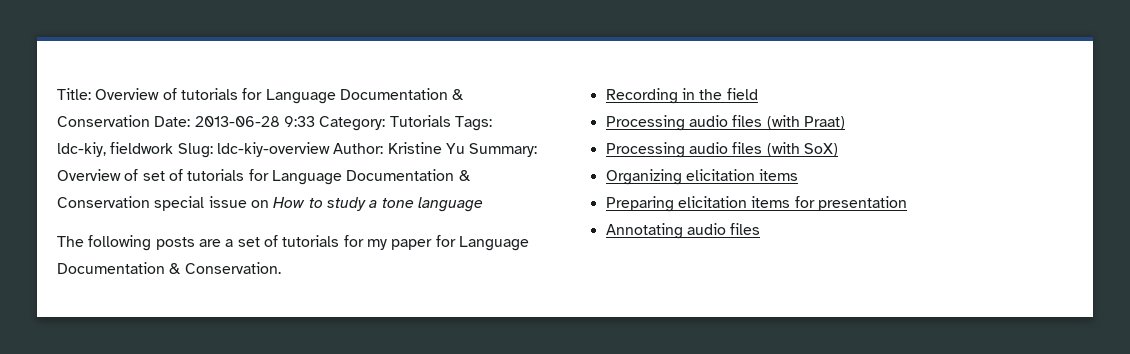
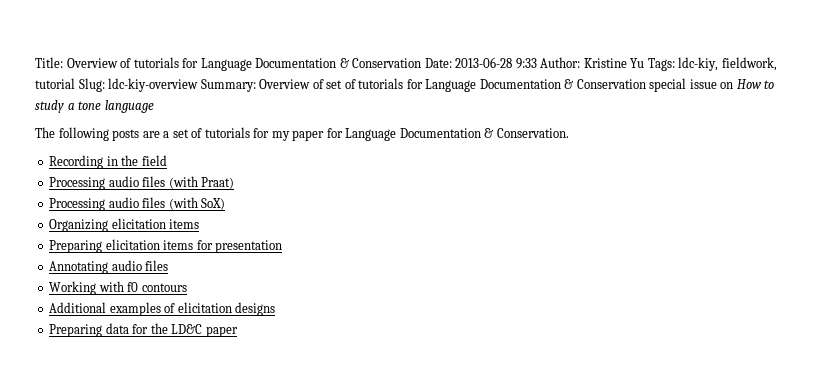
[319,115,492,131] [57,142,465,158] Category: Tutorials Tags: ldc-kiy, fieldwork Slug: ldc-kiy-overview Author: Kristine Yu -> [540,57,777,71] [35,78,199,92] Author: Kristine Yu Tags: ldc-kiy, fieldwork, tutorial Slug: ldc-kiy-overview
(761, 229) none -> [49,281,187,295] [49,302,276,316] [49,323,238,337] // Working with f0 contours // Additional examples of elicitation designs // Preparing data for the LD&C paper

